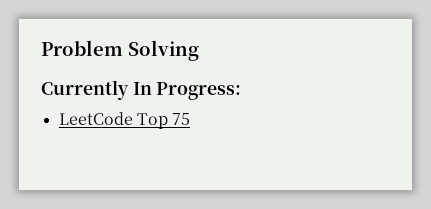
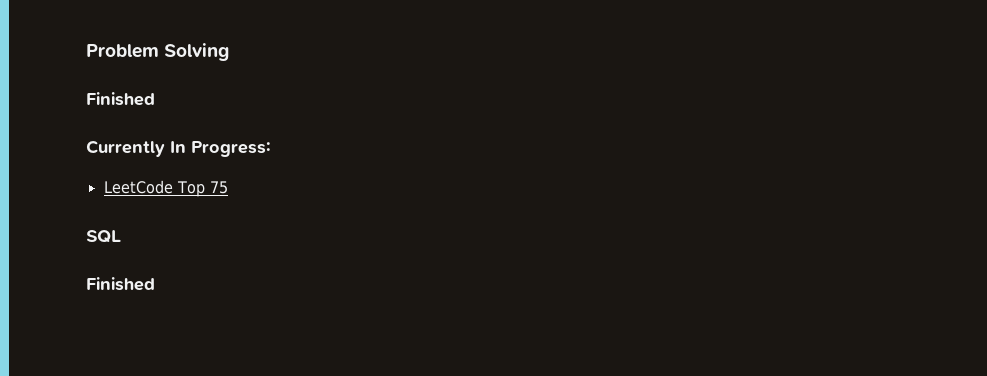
(199, 50) none -> [86,92,155,106] // Finished
(191, 119) none -> [86,230,121,243] [86,277,155,291] // SQL // Finished

